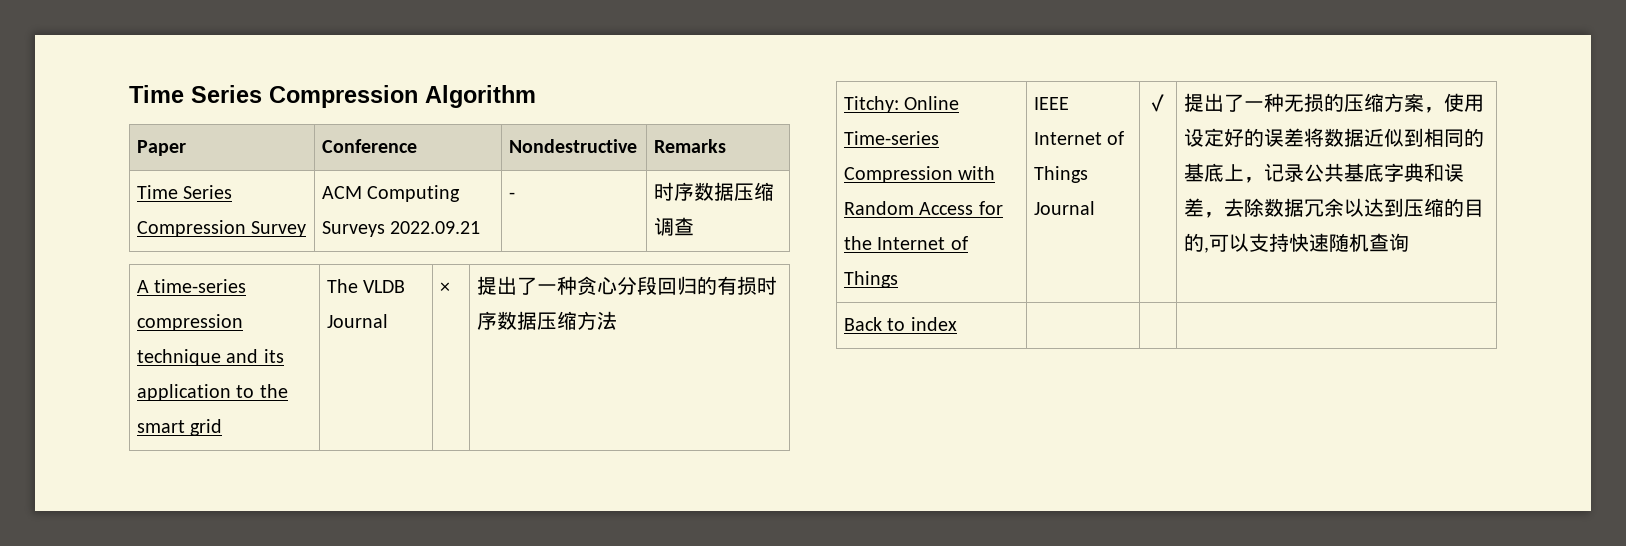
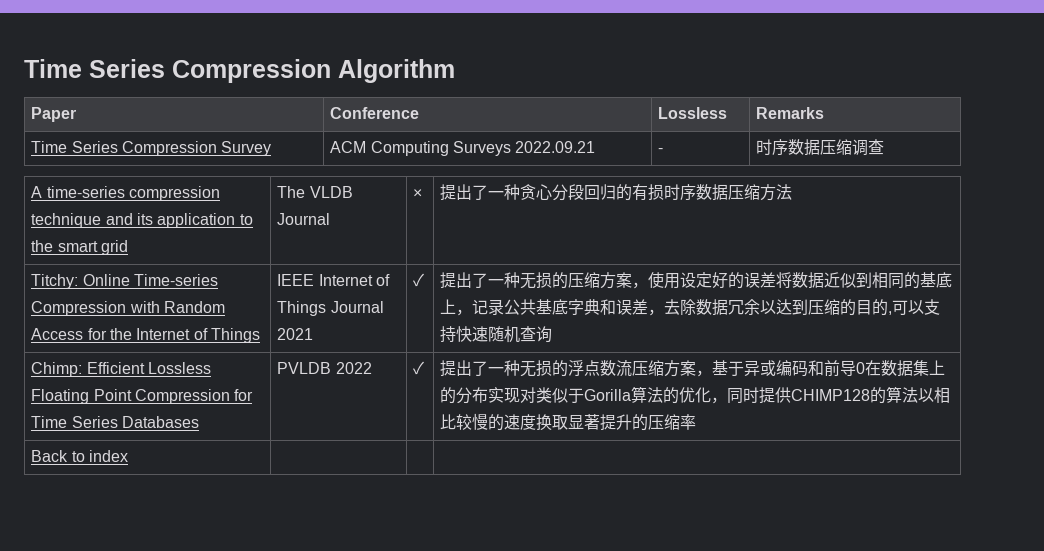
[509,139,638,153] Nondestructive -> [658,107,728,119] Lossless
(1096, 208) none -> [277,328,314,340] 2021
(1410, 242) none -> [31,362,212,377] [31,389,254,404] [31,416,200,428] [277,362,372,374] [413,361,425,375] [440,360,946,377] [440,386,951,404] [440,413,697,431] // Chimp: Efficient Lossless Floating Point Compression for Time Series Databases | PVLDB 2022 | ✓ | 提出了一种无损的浮点数流压缩方案，基于异或编码和前导0在数据集上的分布实现对类似于Gorilla算法的优化，同时提供CHIMP128的算法以相比较慢的速度换取显著提升的压缩率

